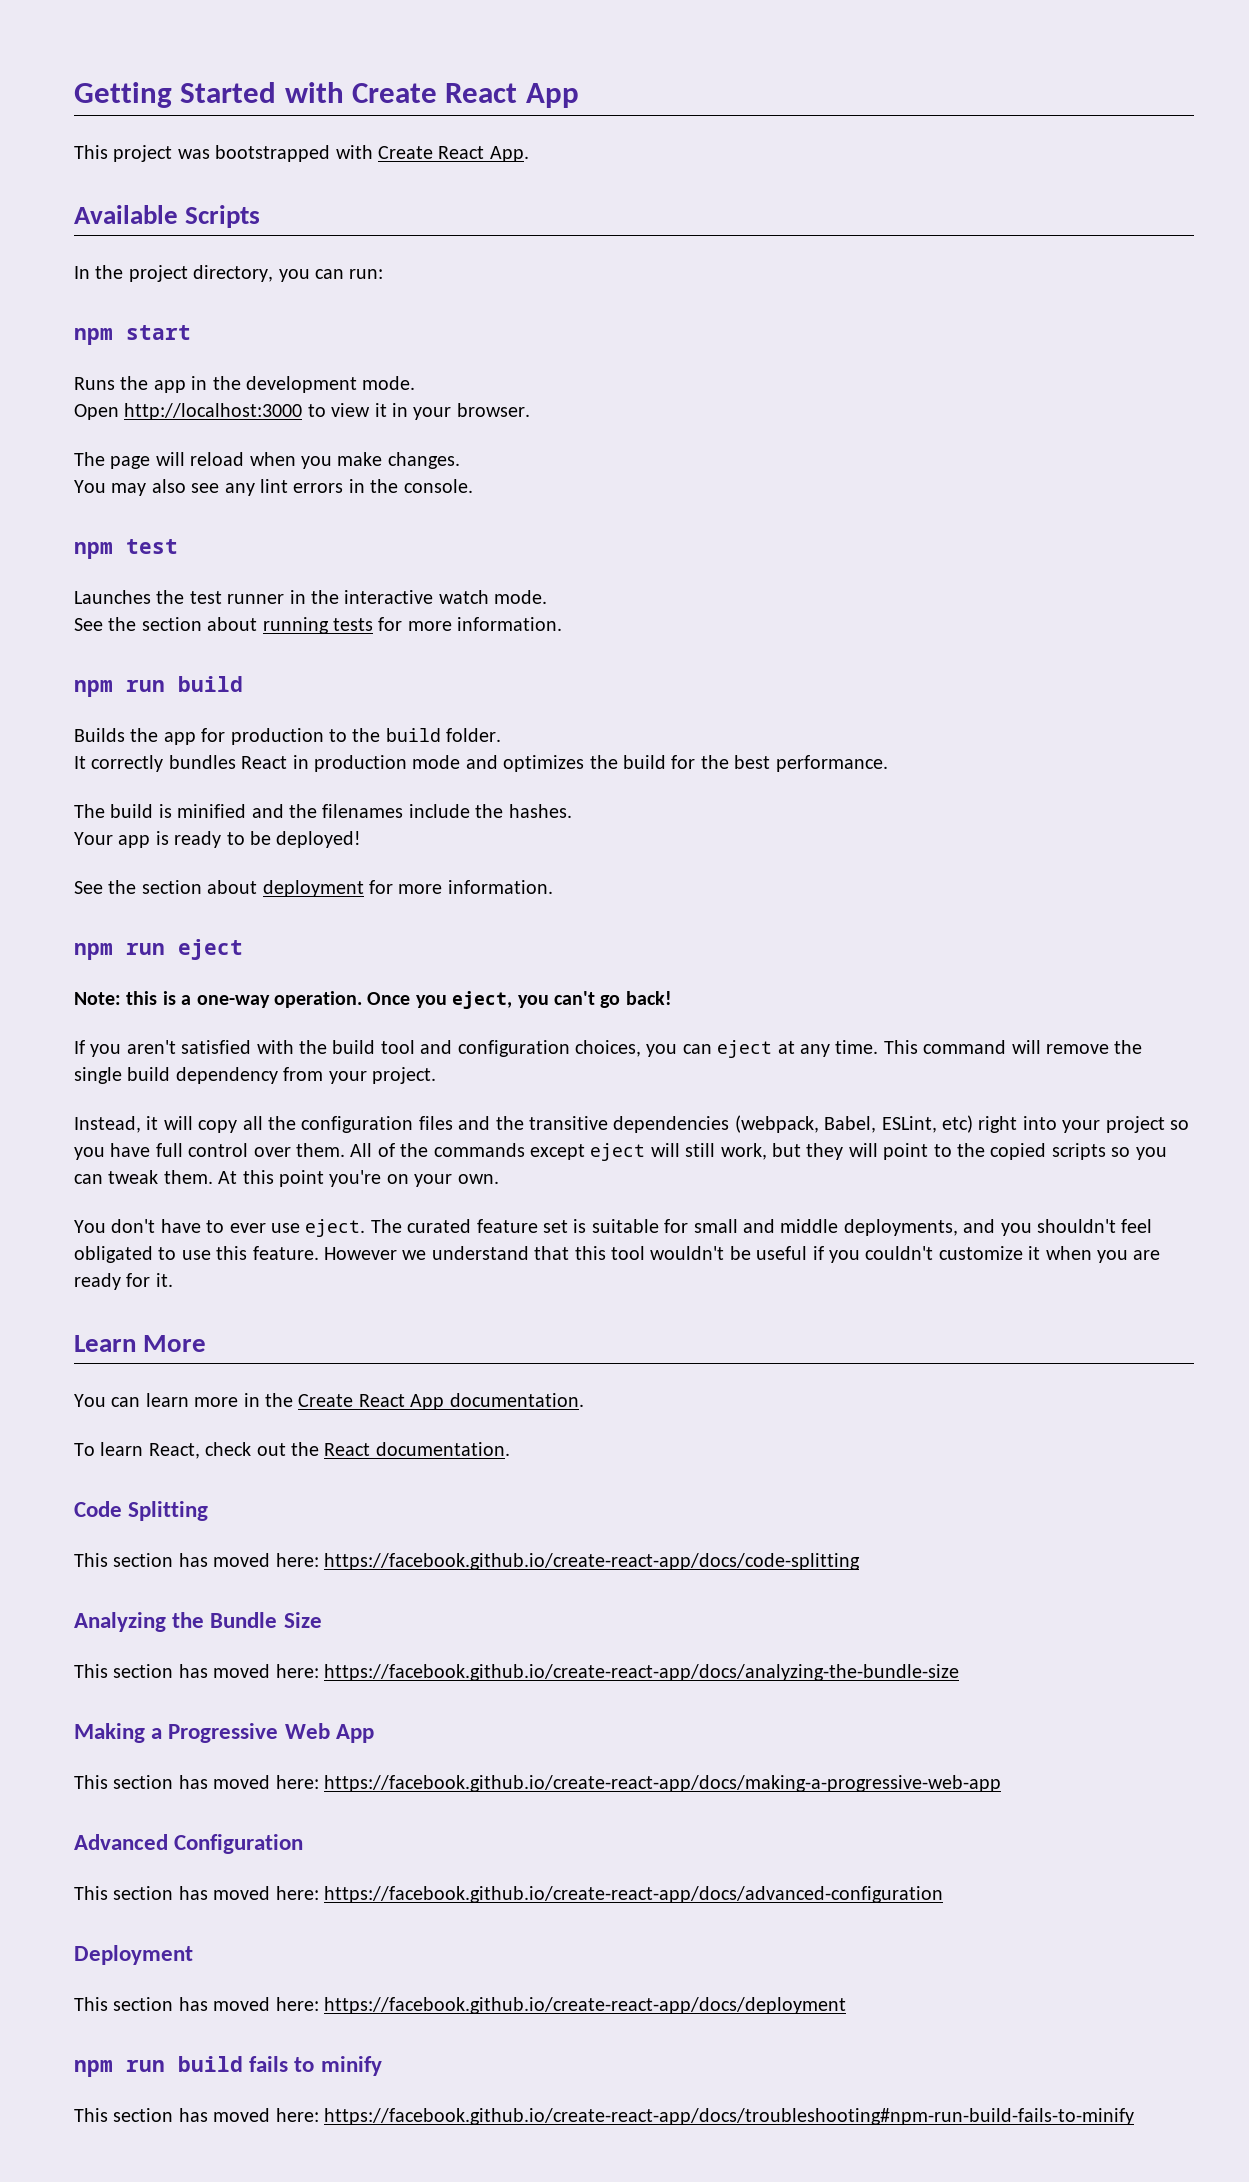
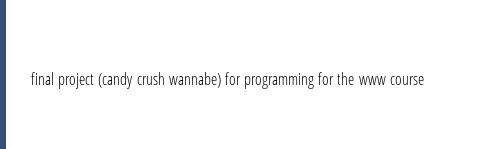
[74,82,579,108] [74,145,529,162] [74,205,261,228] [74,265,384,282] [74,325,191,345] [74,376,416,393] [74,403,530,420] [74,452,460,469] [74,479,473,496] [74,539,178,559] [74,590,548,604] [74,617,563,634] [74,676,243,697] [74,728,502,745] [74,755,888,772] [74,804,572,818] [74,831,362,848] [74,880,553,897] [74,939,243,960] [74,991,672,1009] [74,1040,1143,1058] [74,1067,436,1084] [74,1115,1189,1133] [74,1143,1167,1161] [74,1170,499,1187] [74,1219,1153,1237] [74,1246,1161,1263] [74,1273,173,1290] [74,1335,207,1352] [74,1393,584,1410] [74,1442,510,1459] [74,1501,209,1521] [74,1553,860,1570] [74,1612,322,1632] [74,1664,959,1681] [74,1723,374,1743] [74,1775,1001,1792] [74,1834,304,1854] [74,1886,943,1903] [74,1945,193,1965] [74,1997,846,2014] [74,2056,382,2077] [74,2108,1134,2125] Getting Started with Create React App // This project was bootstrapped with Create React App. // Available Scripts // In the project directory, you can run: // npm start // Runs the app in the development mode. // Open http://localhost:3000 to view it in your browser. // The page will reload when you make changes. // You may also see any lint errors in the console. // npm test // Launches the test runner in the interactive watch mode. // See the section about running tests for more information. // npm run build // Builds the app for production to the build folder. // It correctly bundles React in production mode and optimizes the build for the best performance. // The build is minified and the filenames include the hashes. // Your app is ready to be deployed! // See the section about deployment for more information. // npm run eject // Note: this is a one-way operation. Once you eject, you can't go back! // If you aren't satisfied with the build tool and configuration choices, you can eject at any time. This command will remove the single build dependency from your project. // Instead, it will copy all the configuration files and the transitive dependencies (webpack, Babel, ESLint, etc) right into your project so you have full control over them. All of the commands except eject will still work, but they will point to the copied scripts so you can tweak them. At this point you're on your own. // You don't have to ever use eject. The curated feature set is suitable for small and middle deployments, and you shouldn't feel obligated to use this feature. However we understand that this tool wouldn't be useful if you couldn't customize it when you are ready for it. // Learn More // You can learn more in the Create React App documentation. // To learn React, check out the React documentation. // Code Splitting // This section has moved here: https://facebook.github.io/create-react-app/docs/code-splitting // Analyzing the Bundle Size // This section has moved here: https://facebook.github.io/create-react-app/docs/analyzing-the-bundle-size // Making a Progressive Web App // This section has moved here: https://facebook.github.io/create-react-app/docs/making-a-progressive-web-app // Advanced Configuration // This section has moved here: https://facebook.github.io/create-react-app/docs/advanced-configuration // Deployment // This section has moved here: https://facebook.github.io/create-react-app/docs/deployment // npm run build fails to minify // This section has moved here: https://facebook.github.io/create-react-app/docs/troubleshooting#npm-run-build-fails-to-minify -> [31,72,424,89] final project (candy crush wannabe) for programming for the www course

